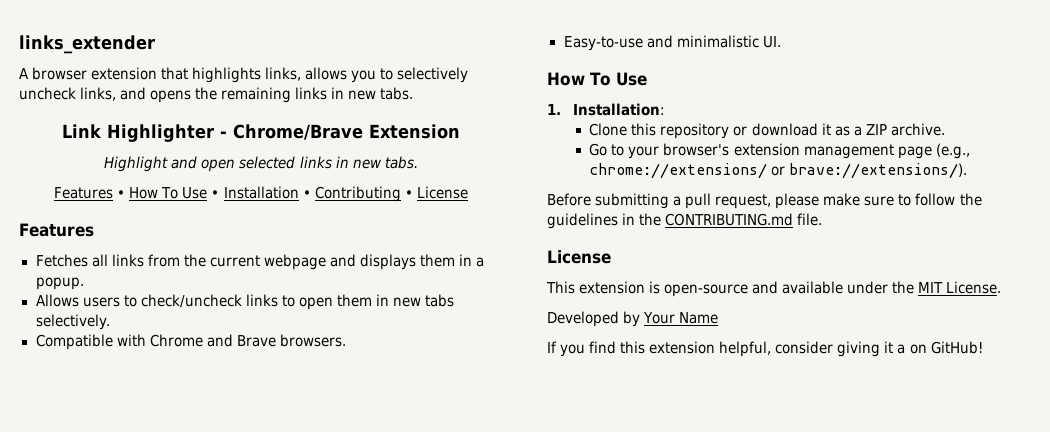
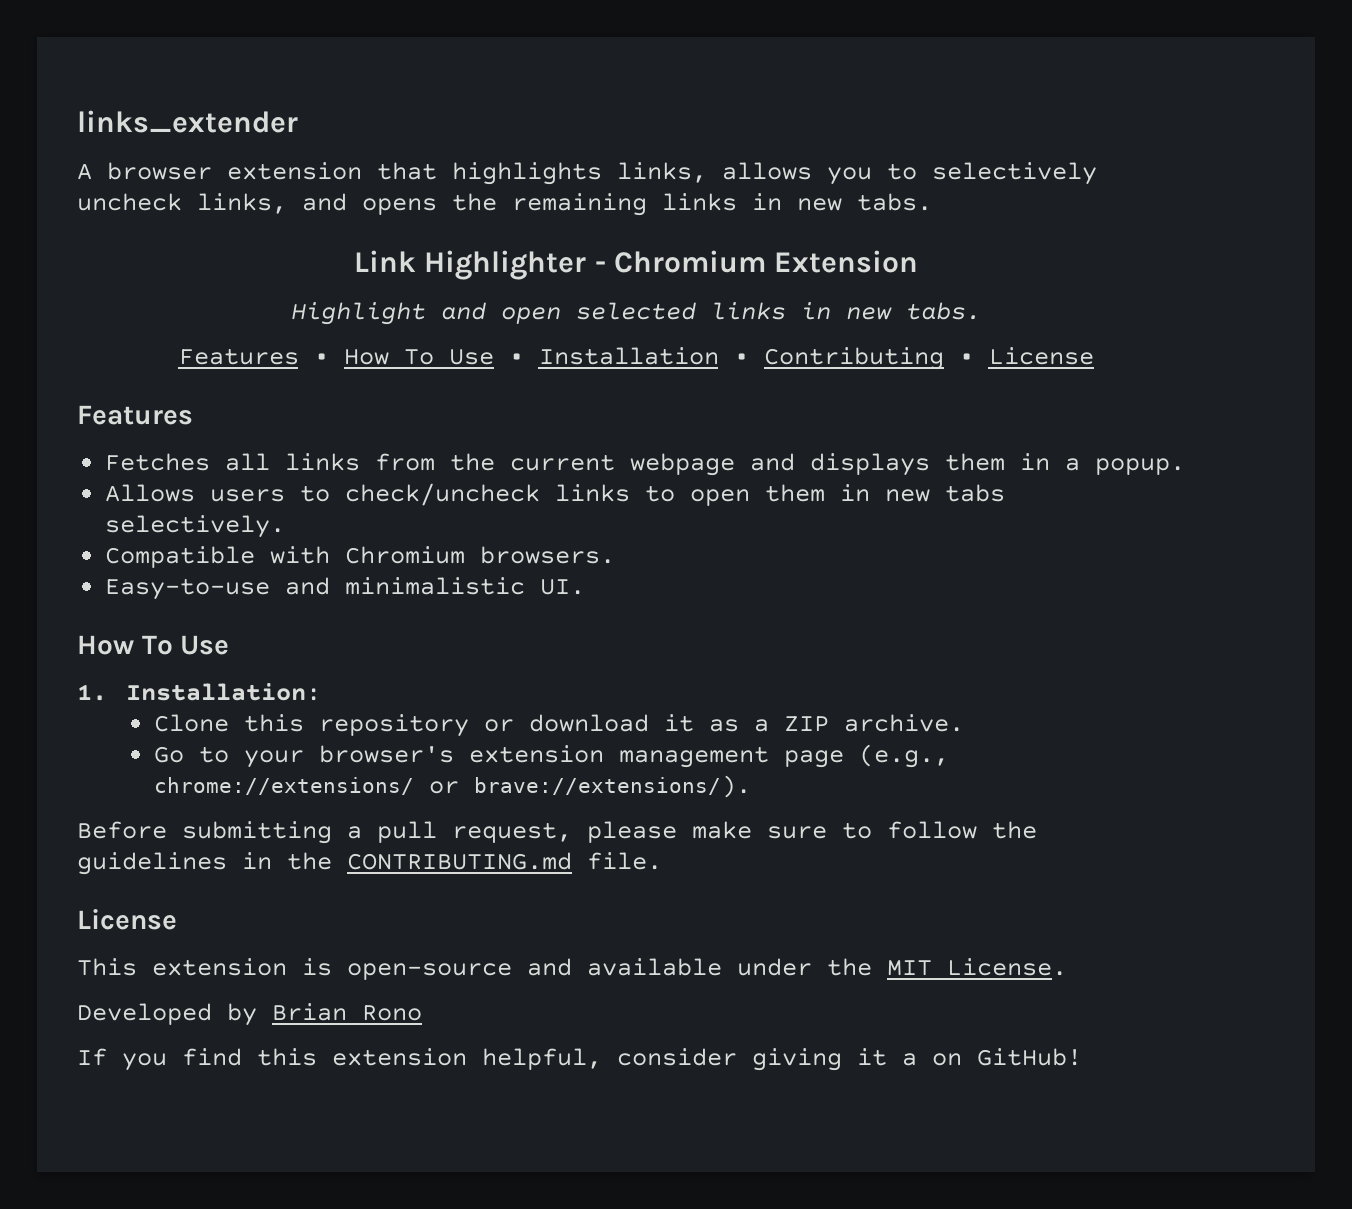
[233,124,363,140] Chrome/Brave -> [613,250,766,273] Chromium
[149,334,276,347] Chrome and Brave -> [345,546,466,564] Chromium
[643,312,719,324] Your Name -> [272,1003,422,1021] Brian Rono

